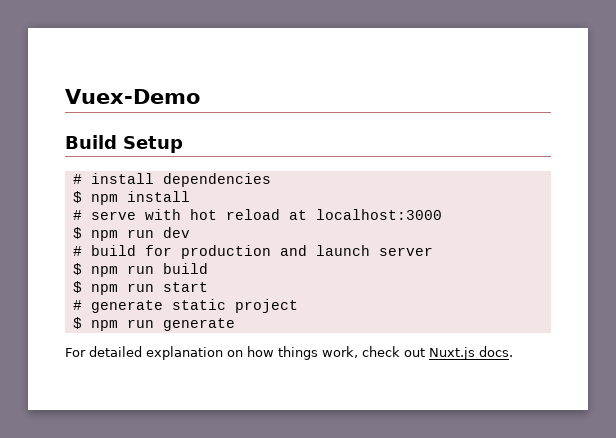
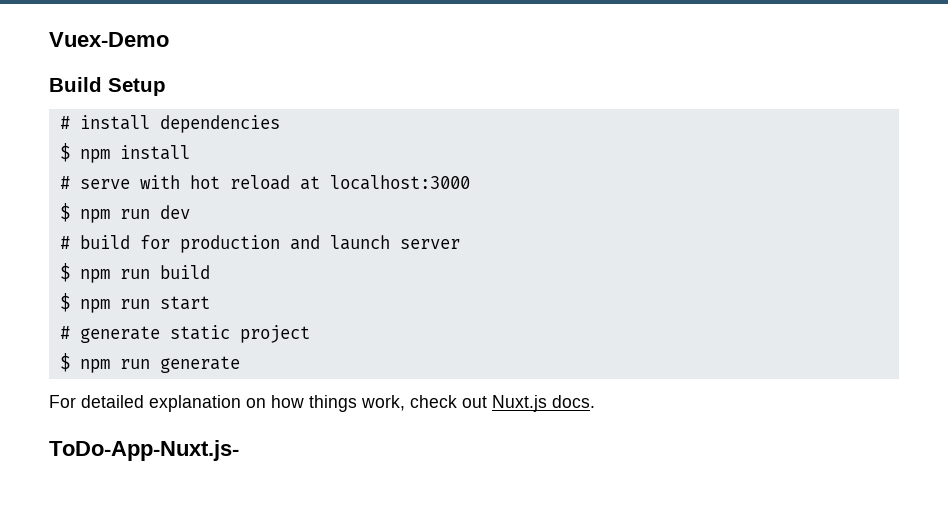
(513, 351) none -> [49,440,239,461] // ToDo-App-Nuxt.js-

